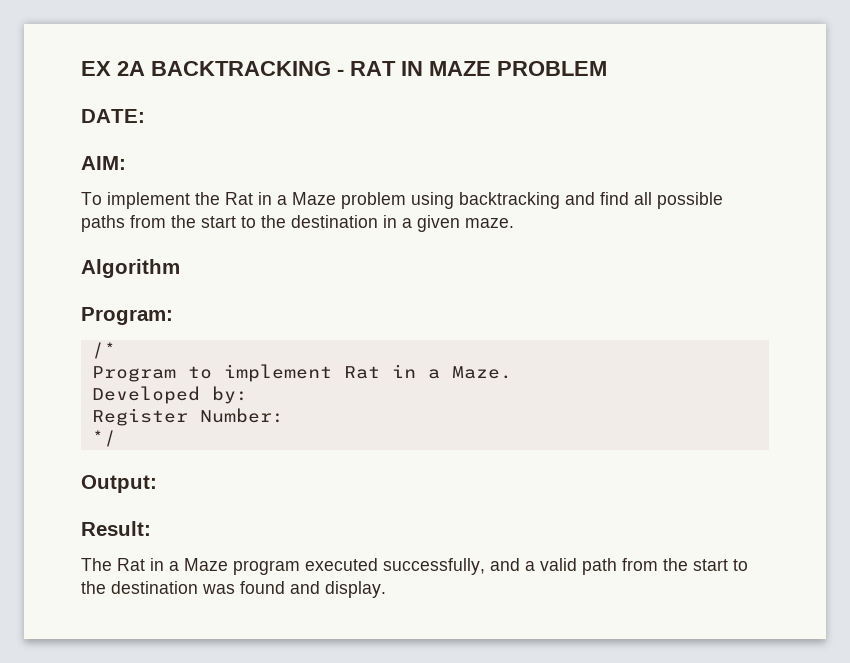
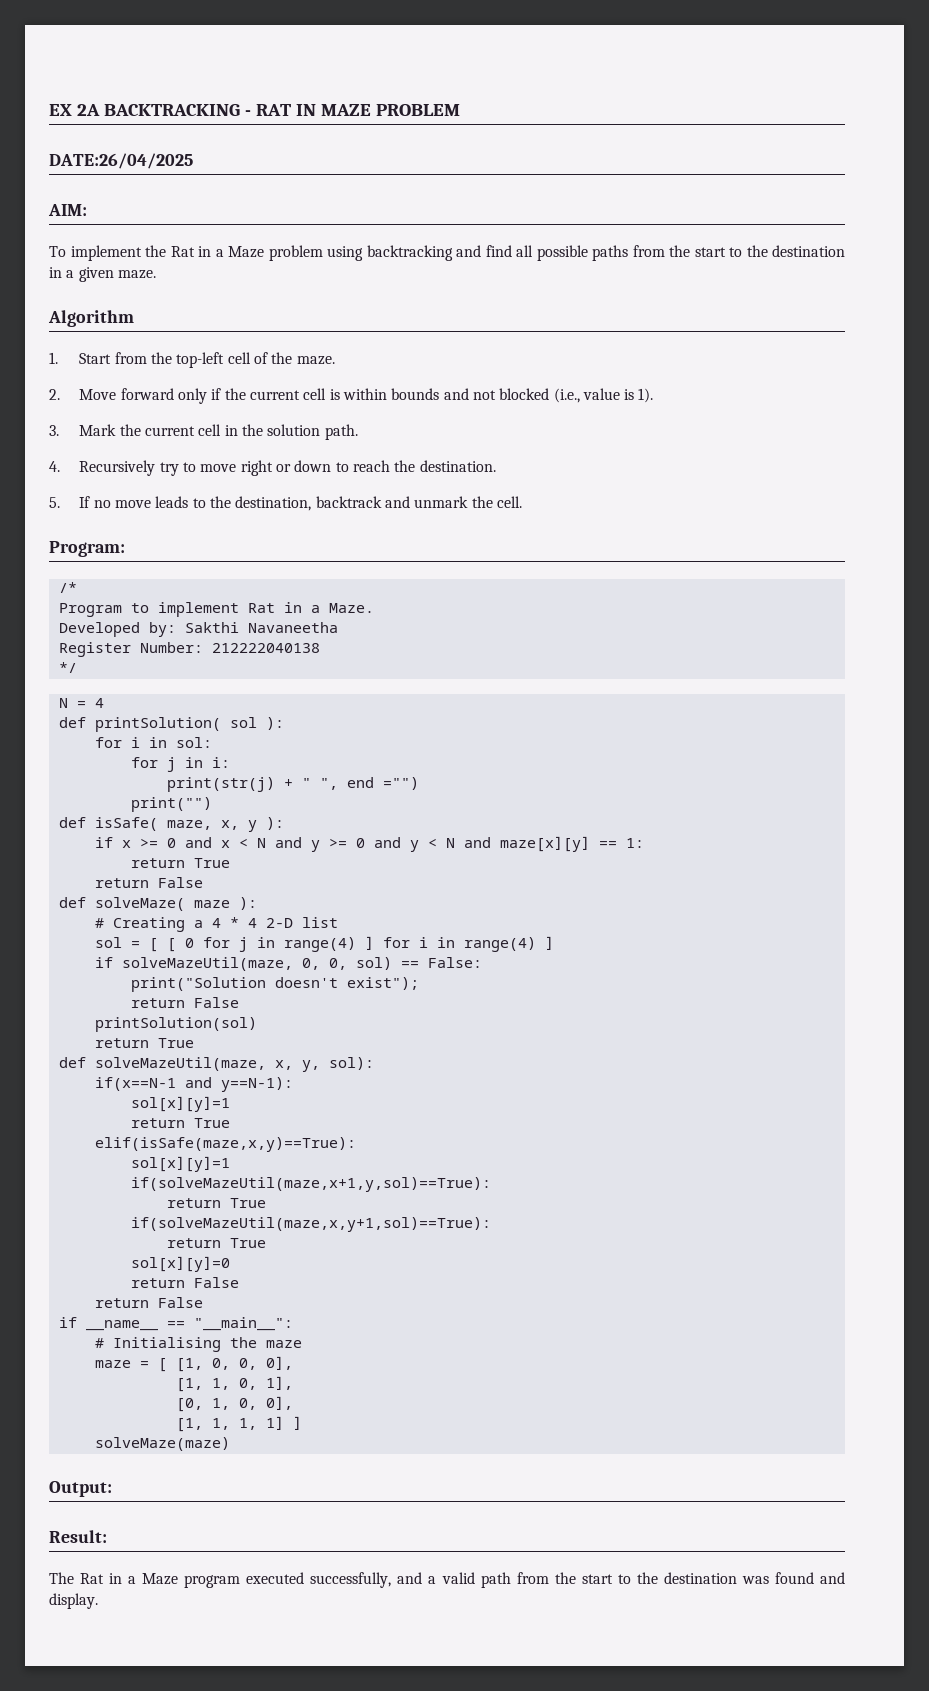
[81,109,145,123] DATE: -> [49,153,193,169] DATE:26/04/2025
(180, 268) none -> [49,352,335,368] [49,388,654,404] [49,424,358,440] [49,460,496,476] [49,496,522,511] // 1. Start from the top-left cell of the maze. // 2. Move forward only if the current cell is within bounds and not blocked (i.e., value is 1). // 3. Mark the current cell in the solution path. // 4. Recursively try to move right or down to reach the destination. // 5. If no move leads to the destination, backtrack and unmark the cell.
(248, 395) none -> [184,622,338,633] Sakthi Navaneetha
(284, 415) none -> [211,643,320,653] 212222040138
(116, 438) none -> [58,698,104,708] [58,717,284,732] [94,737,212,748] [130,757,230,772] [166,777,419,792] [130,797,212,812] [58,817,284,832] [94,836,644,852] [130,858,230,868] [94,877,203,888] [58,897,257,911] [94,917,338,932] [94,936,554,952] [94,957,482,971] [130,977,419,992] [130,997,239,1008] [94,1017,257,1032] [94,1038,194,1048] [58,1057,374,1072] [94,1077,293,1092] [130,1096,230,1112] [130,1118,230,1128] [94,1137,356,1152] [130,1156,230,1172] [130,1177,491,1192] [166,1198,266,1208] [130,1217,491,1232] [166,1238,266,1248] [130,1256,230,1272] [130,1277,239,1288] [94,1297,203,1308] [58,1317,293,1331] [94,1337,302,1352] [94,1356,293,1372] [175,1376,293,1392] [175,1396,293,1412] [175,1416,302,1432] [94,1437,230,1451] // N = 4 // def printSolution( sol ): // for i in sol: // for j in i: // print(str(j) + " ", end ="") // print("") // def isSafe( maze, x, y ): // if x >= 0 and x < N and y >= 0 and y < N and maze[x][y] == 1: // return True // return False // def solveMaze( maze ): // # Creating a 4 * 4 2-D list // sol = [ [ 0 for j in range(4) ] for i in range(4) ] // if solveMazeUtil(maze, 0, 0, sol) == False: // print("Solution doesn't exist"); // return False // printSolution(sol) // return True // def solveMazeUtil(maze, x, y, sol): // if(x==N-1 and y==N-1): // sol[x][y]=1 // return True // elif(isSafe(maze,x,y)==True): // sol[x][y]=1 // if(solveMazeUtil(maze,x+1,y,sol)==True): // return True // if(solveMazeUtil(maze,x,y+1,sol)==True): // return True // sol[x][y]=0 // return False // return False // if __name__ == "__main__": // # Initialising the maze // maze = [ [1, 0, 0, 0], // [1, 1, 0, 1], // [0, 1, 0, 0], // [1, 1, 1, 1] ] // solveMaze(maze)

